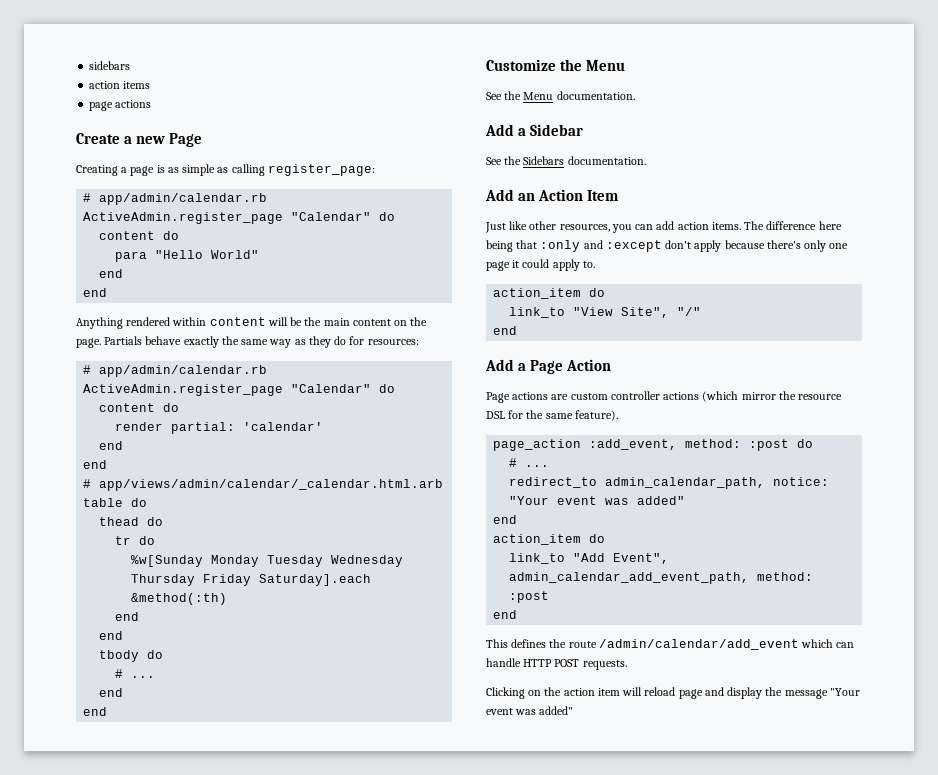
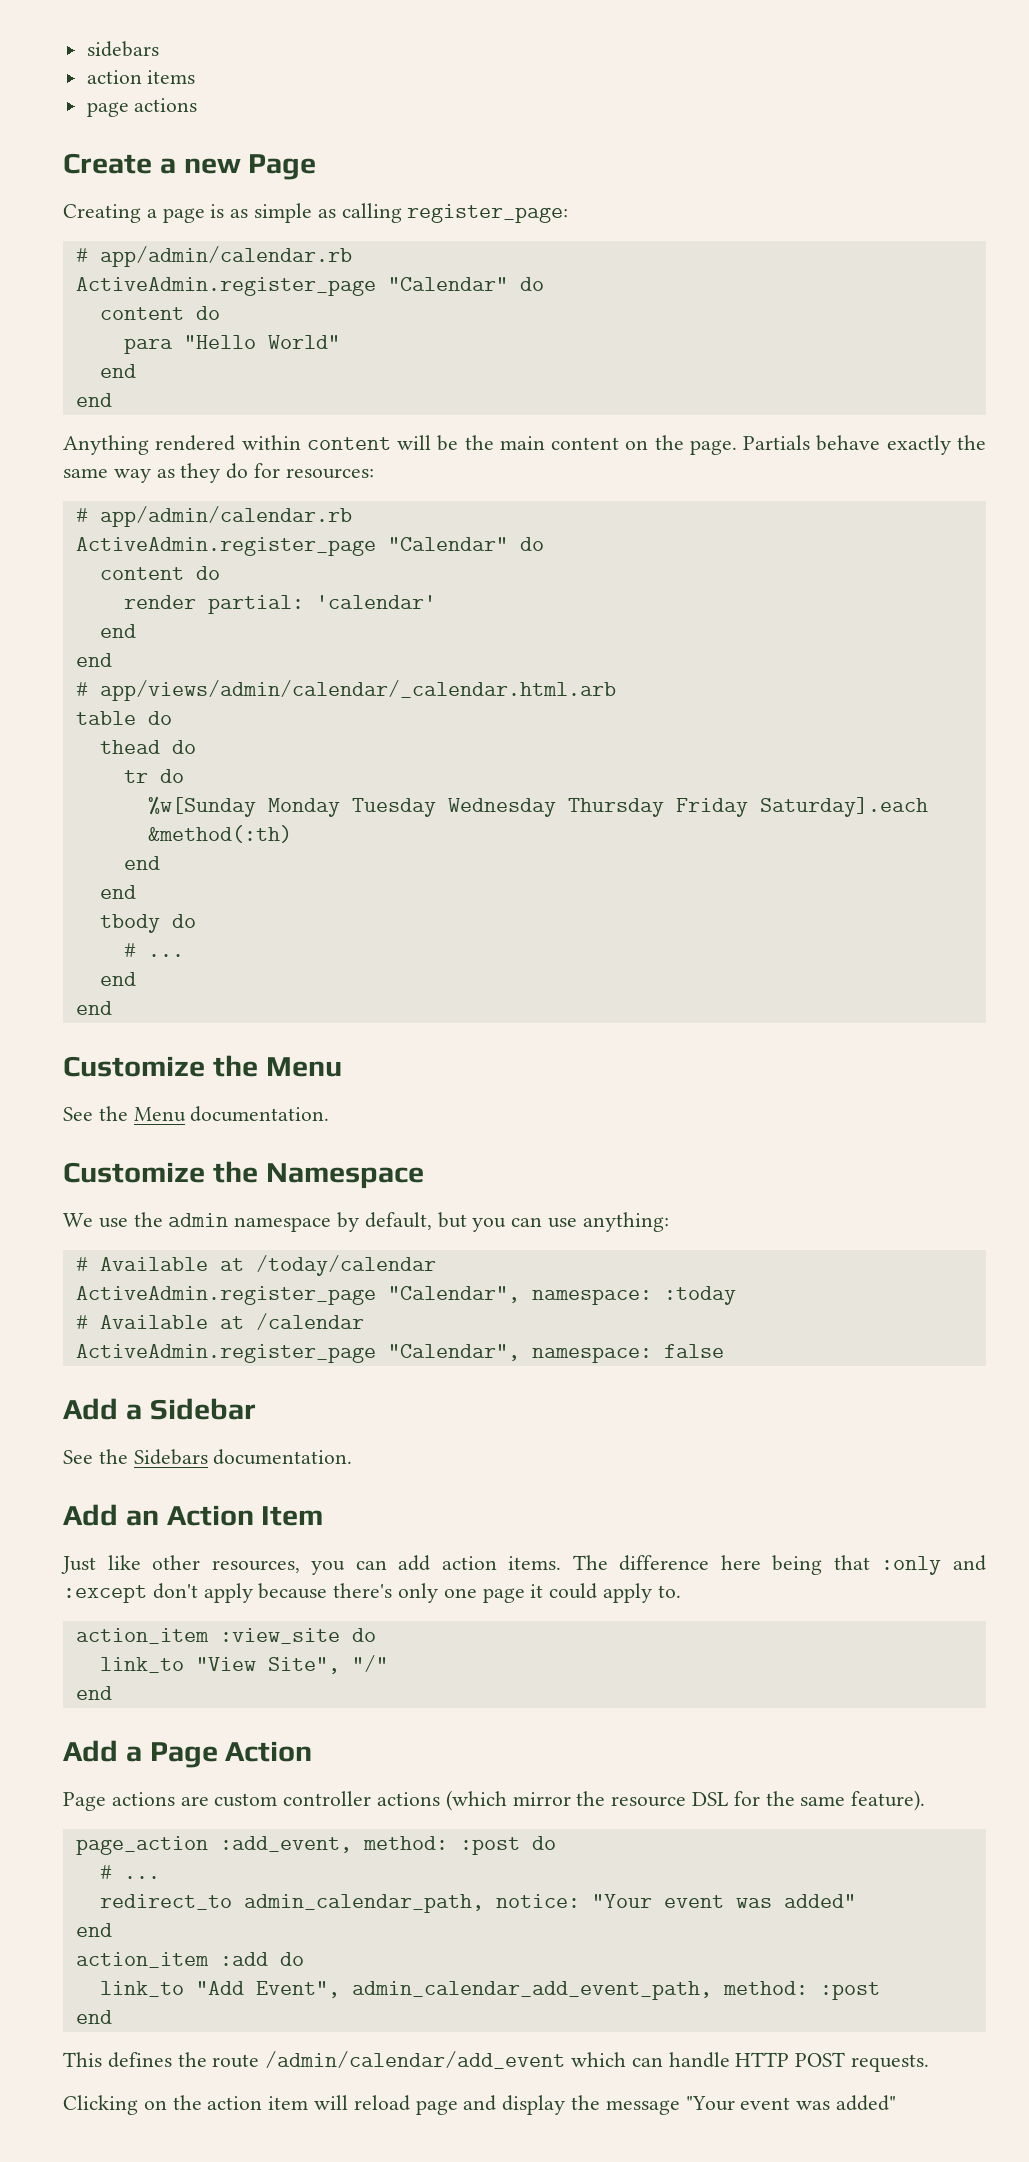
(635, 95) none -> [63,1161,424,1189] [63,1212,669,1232] [75,1255,436,1276] [75,1286,736,1305] [75,1313,364,1330] [75,1344,724,1363] // Customize the Namespace // We use the admin namespace by default, but you can use anything: // # Available at /today/calendar // ActiveAdmin.register_page "Calendar", namespace: :today // # Available at /calendar // ActiveAdmin.register_page "Calendar", namespace: false
(582, 293) none -> [219,1628,340,1644] :view_site
(582, 539) none -> [219,1952,268,1966] :add

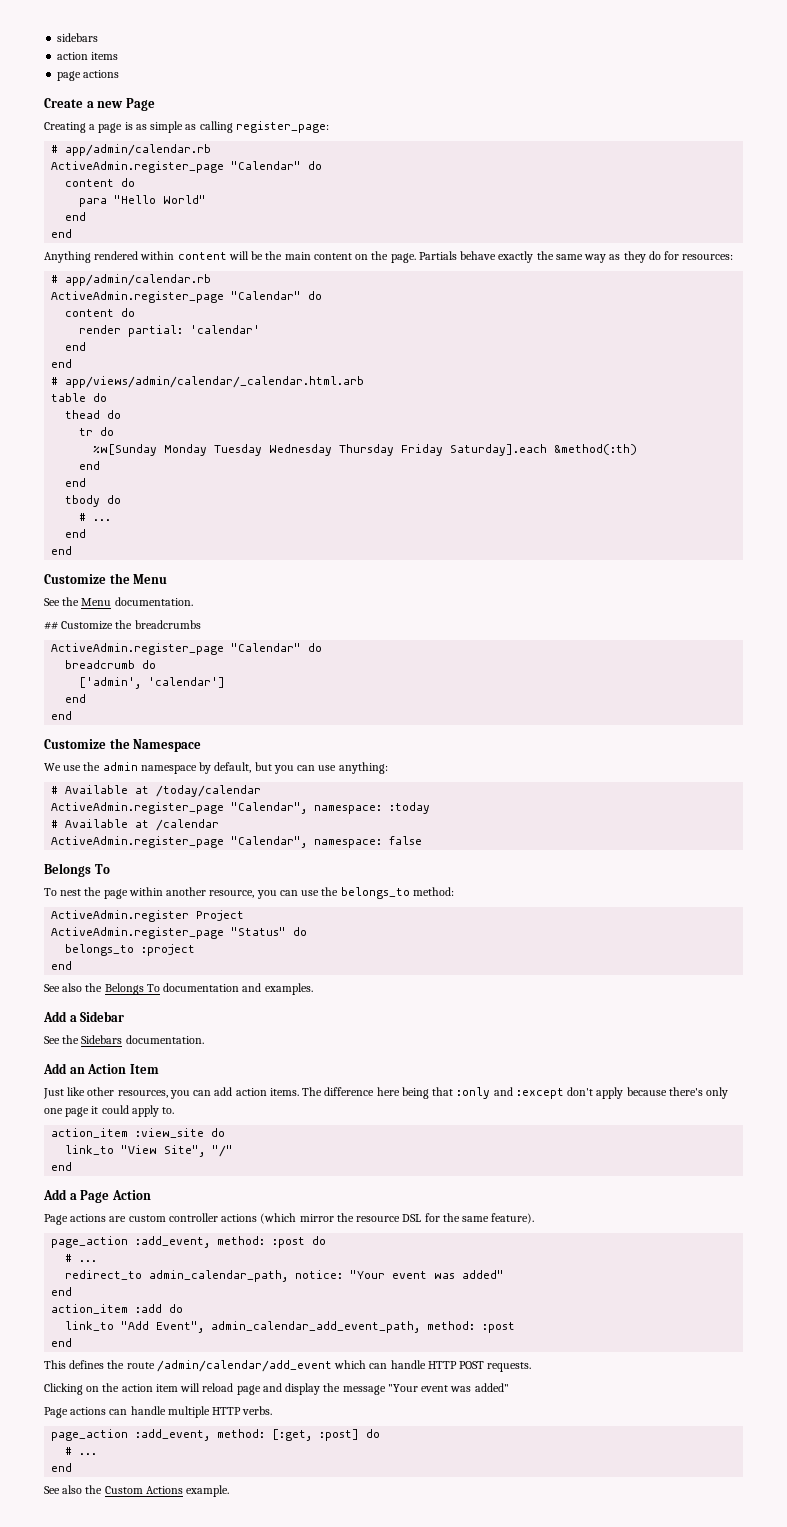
(330, 1114) none -> [44,620,201,630] [51,643,323,655] [65,660,157,669] [79,677,226,689] [65,694,87,703] [51,711,73,720] // ## Customize the breadcrumbs // ActiveAdmin.register_page "Calendar" do // breadcrumb do // ['admin', 'calendar'] // end // end
(724, 1351) none -> [44,863,110,877] [44,887,454,899] [51,910,245,922] [51,927,308,939] [65,944,196,956] [51,961,73,970] [44,983,313,995] // Belongs To // To nest the page within another resource, you can use the belongs_to method: // ActiveAdmin.register Project // ActiveAdmin.register_page "Status" do // belongs_to :project // end // See also the Belongs To documentation and examples.
(897, 2103) none -> [44,1406,273,1418] [51,1429,381,1441] [65,1447,98,1455] [51,1463,73,1472] [44,1485,230,1497] // Page actions can handle multiple HTTP verbs. // page_action :add_event, method: [:get, :post] do // # ... // end // See also the Custom Actions example.

